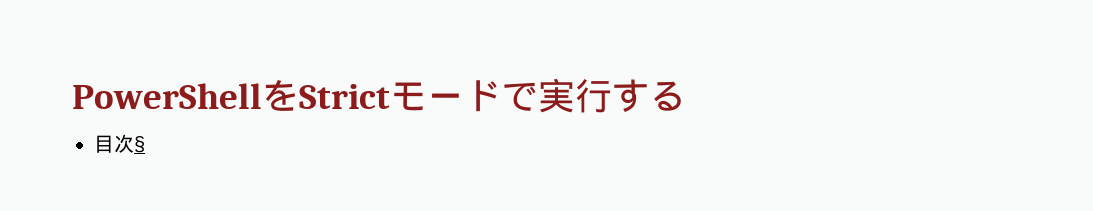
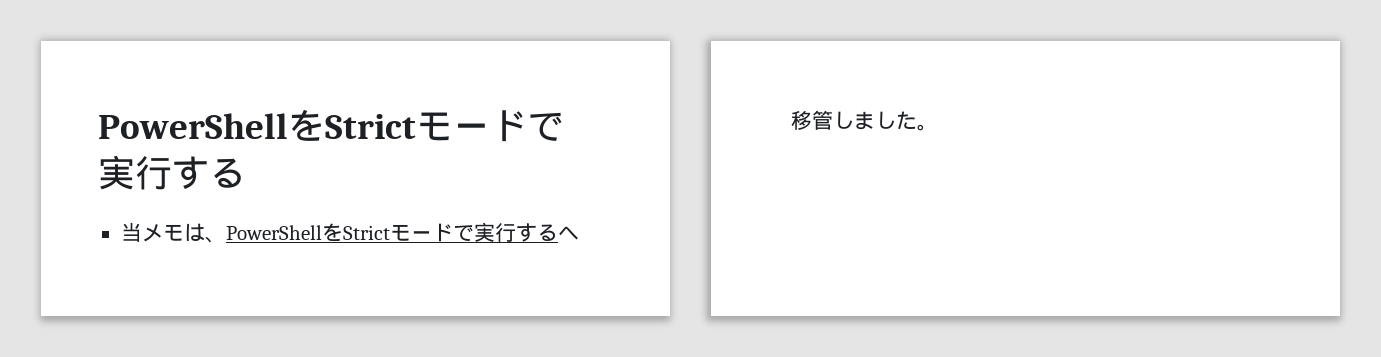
[94,134,145,153] 目次§ -> [120,222,579,243] [790,110,938,131] 当メモは、PowerShellをStrictモードで実行するへ移管しました。

